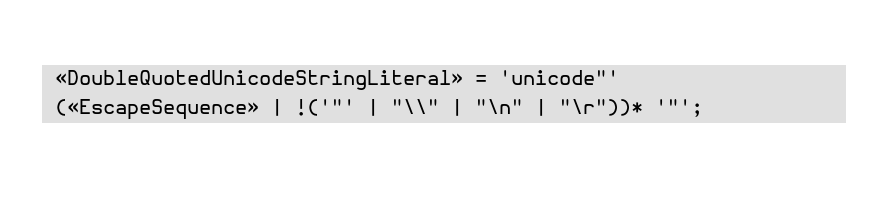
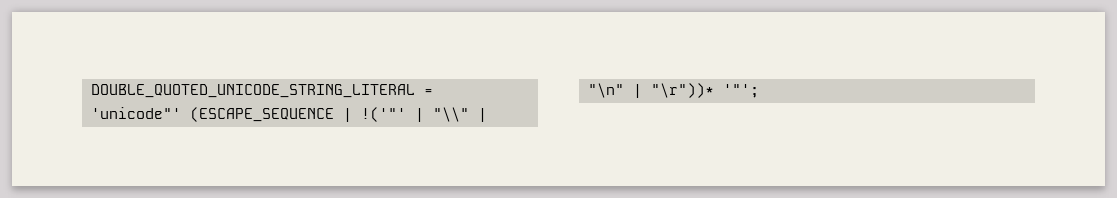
[54,70,463,90] «DoubleQuotedUnicodeStringLiteral» -> [91,84,415,98] DOUBLE_QUOTED_UNICODE_STRING_LITERAL
[54,99,259,120] («EscapeSequence» -> [190,107,334,122] (ESCAPE_SEQUENCE

